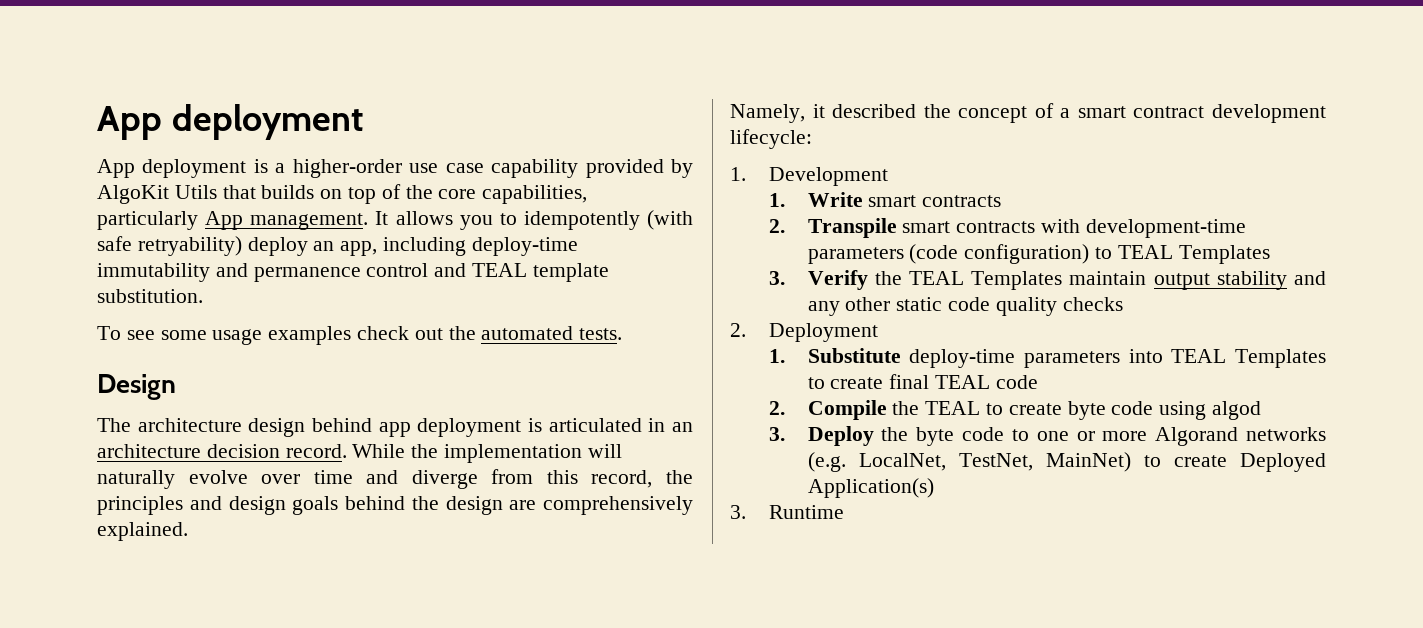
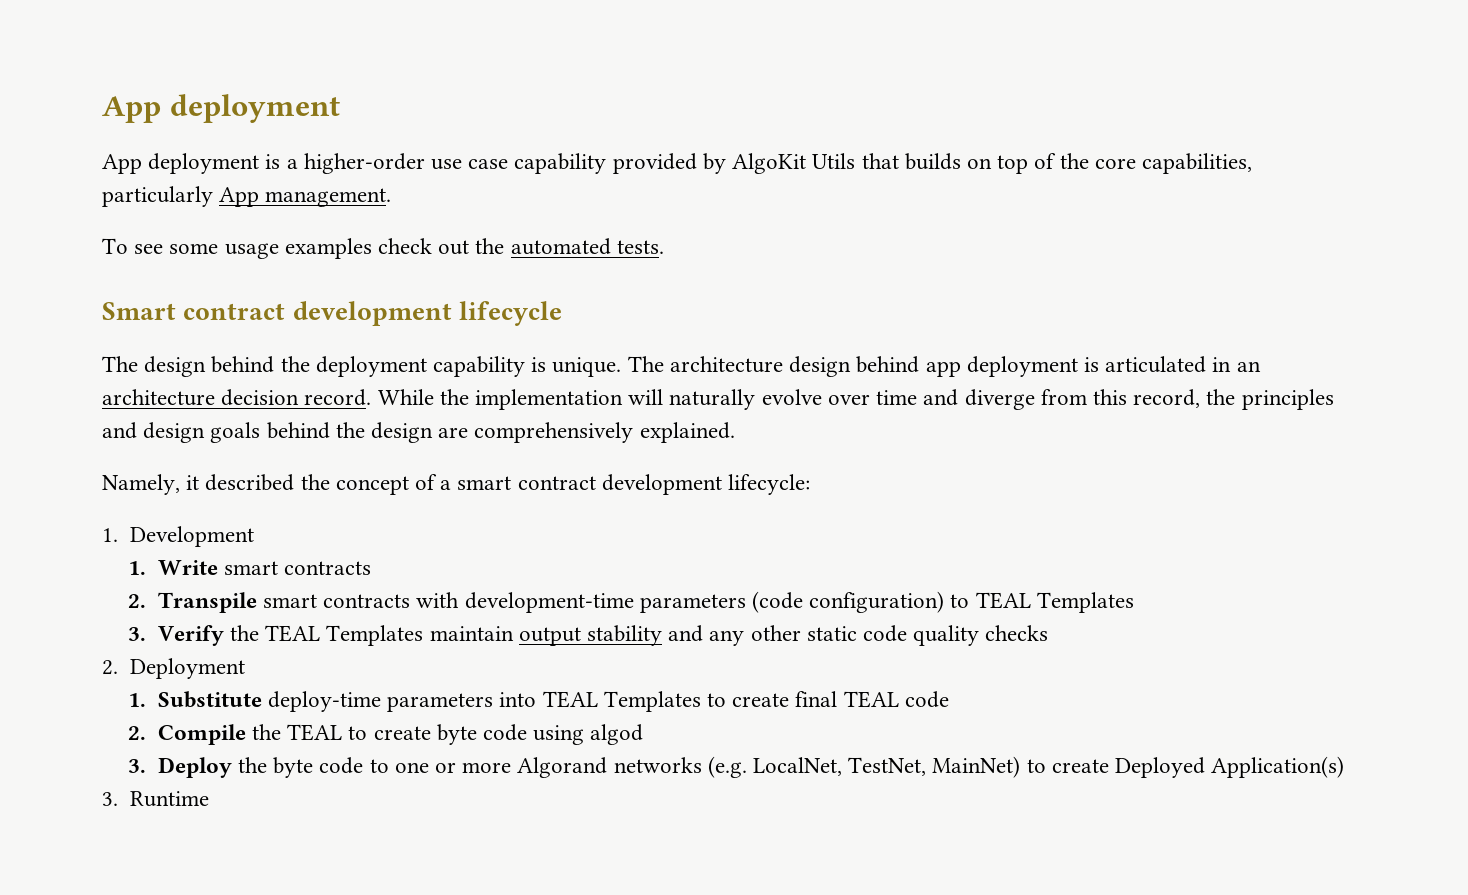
[375,210,693,230] [97,236,578,256] [97,263,609,282] [97,289,203,303] It allows you to idempotently (with safe retryability) deploy an app, including deploy-time immutability and permanence control and TEAL template substitution. -> (392, 197) none
[97,374,176,400] Design // -> [102,301,562,326] [102,356,622,377] Smart contract development lifecycle // The design behind the deployment capability is unique.

